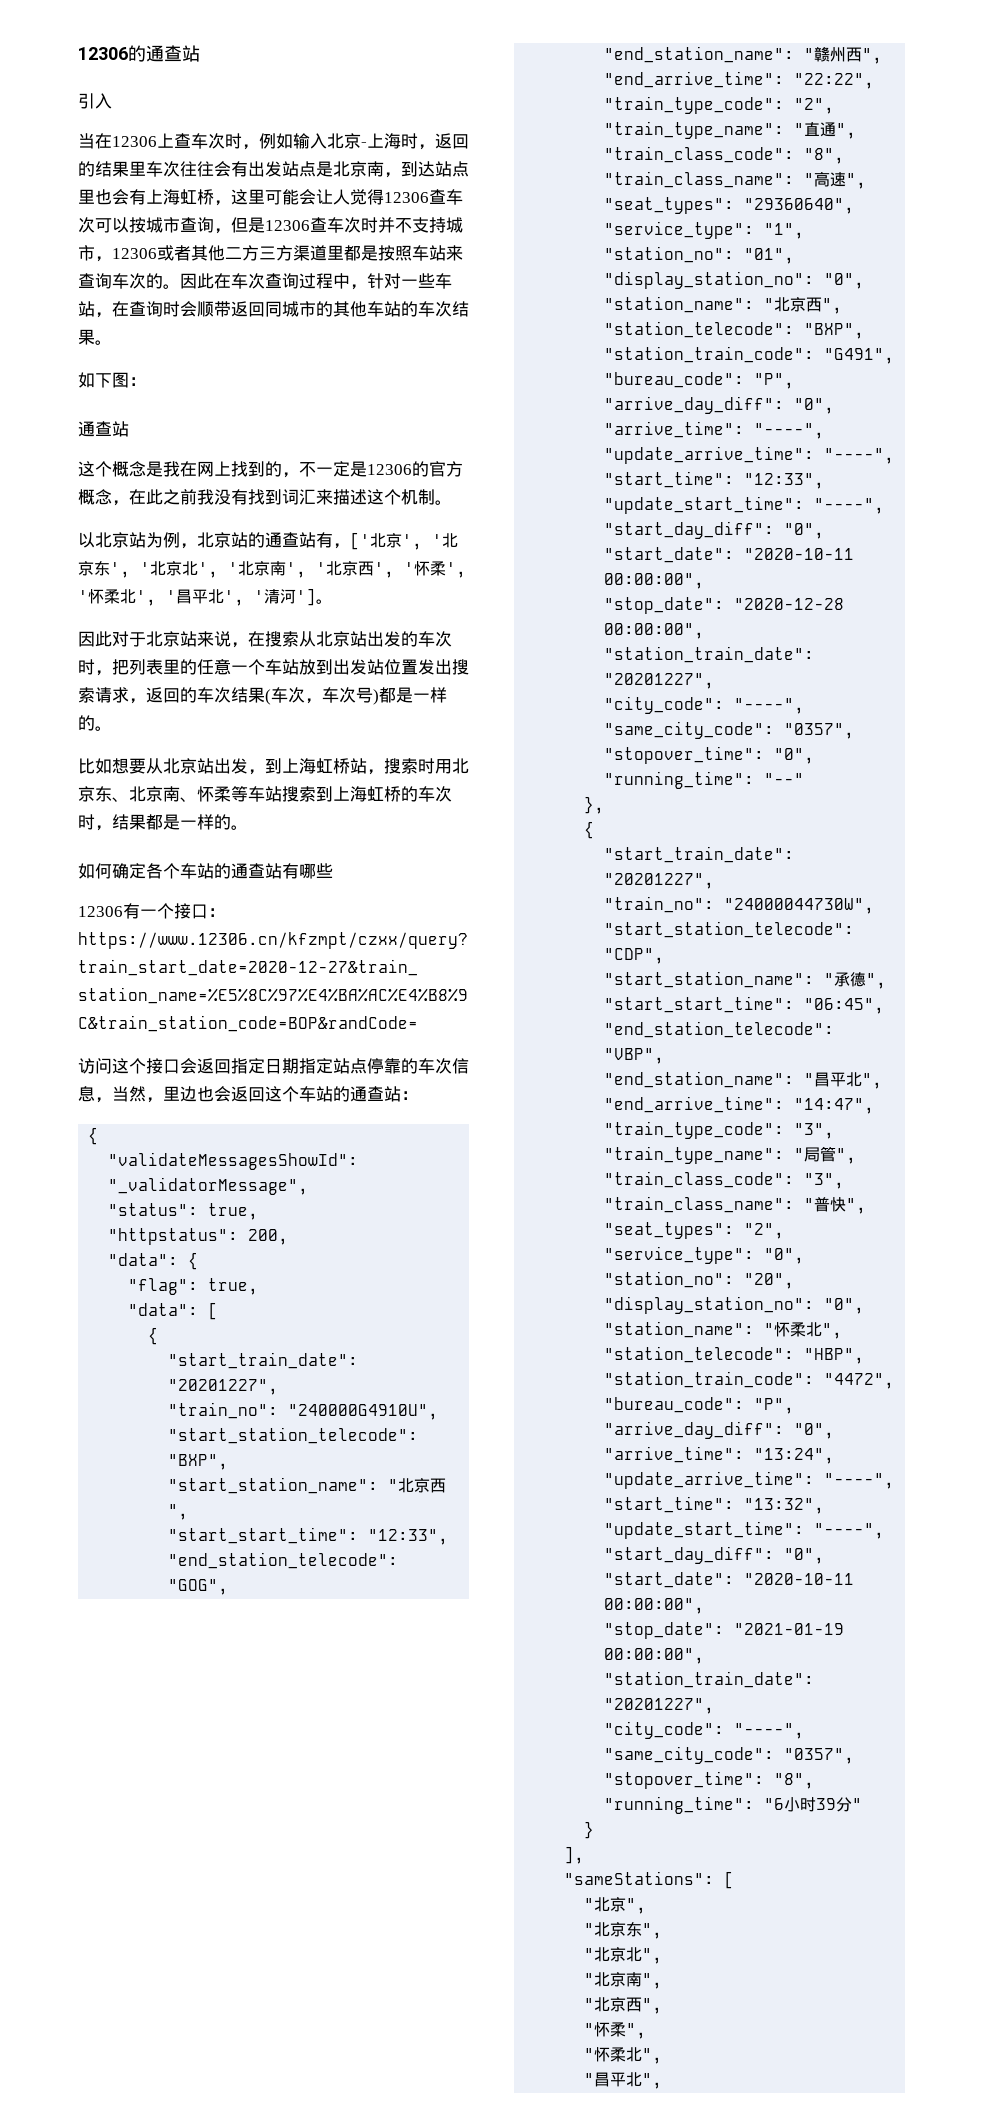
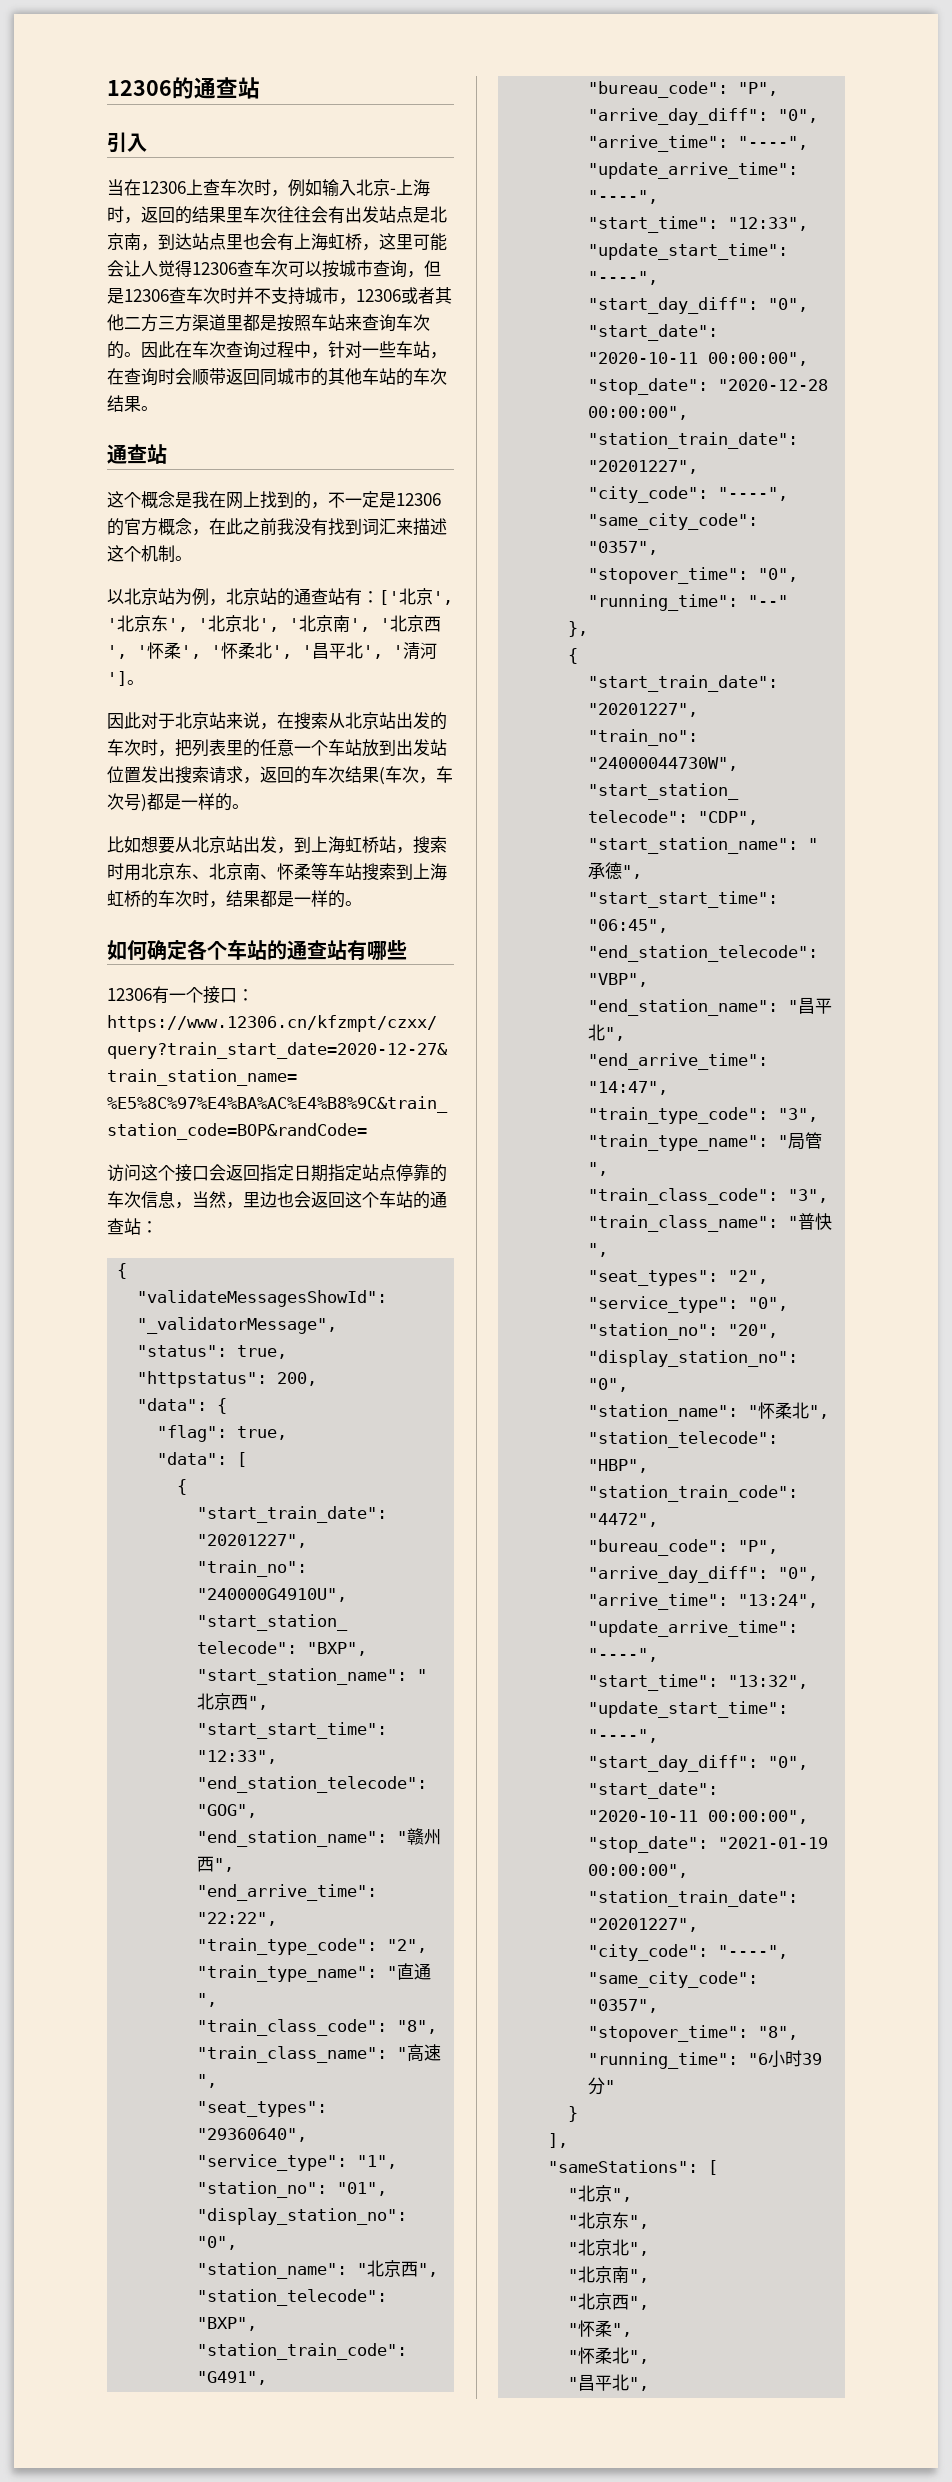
[78,372,146,388] // 如下图： -> (158, 408) none
[333,543,350,549] ， -> [362,591,379,603] ：

